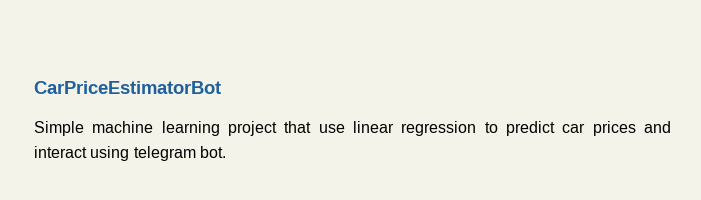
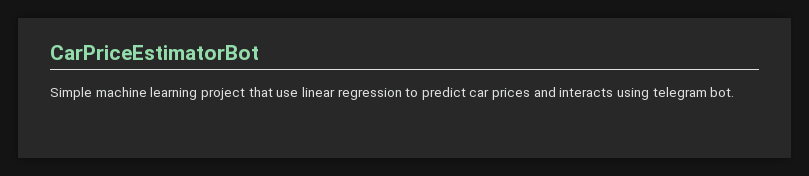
[34,146,87,158] interact -> [559,88,614,97] interacts

